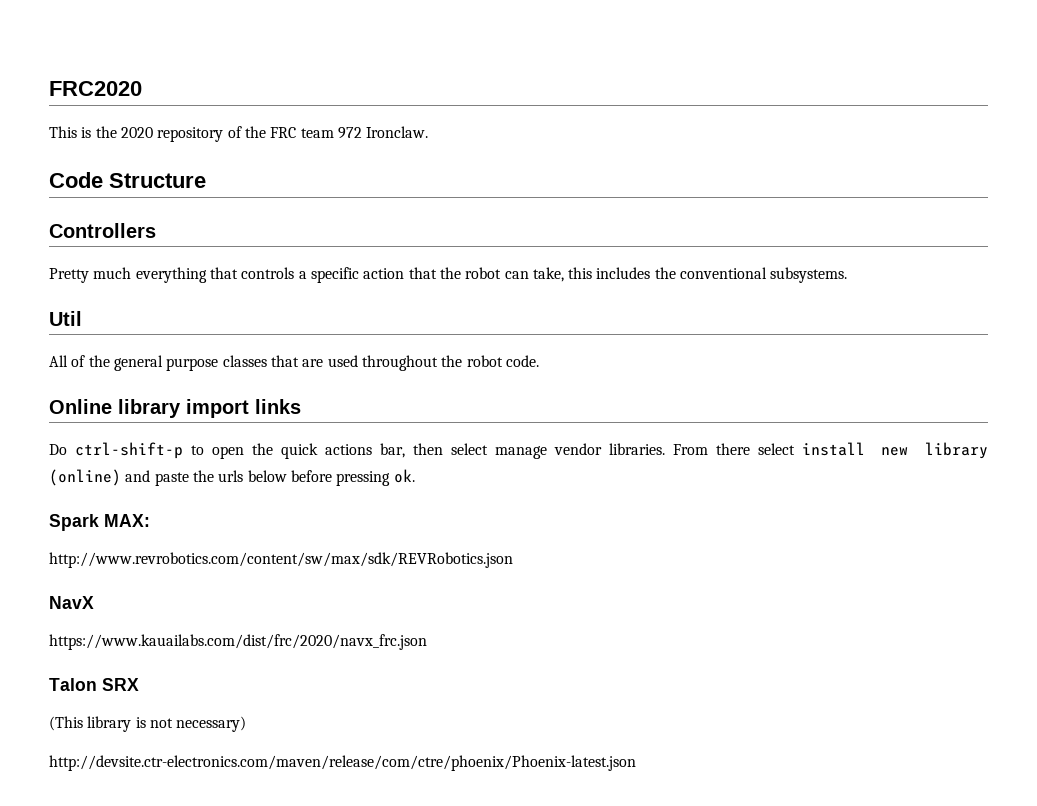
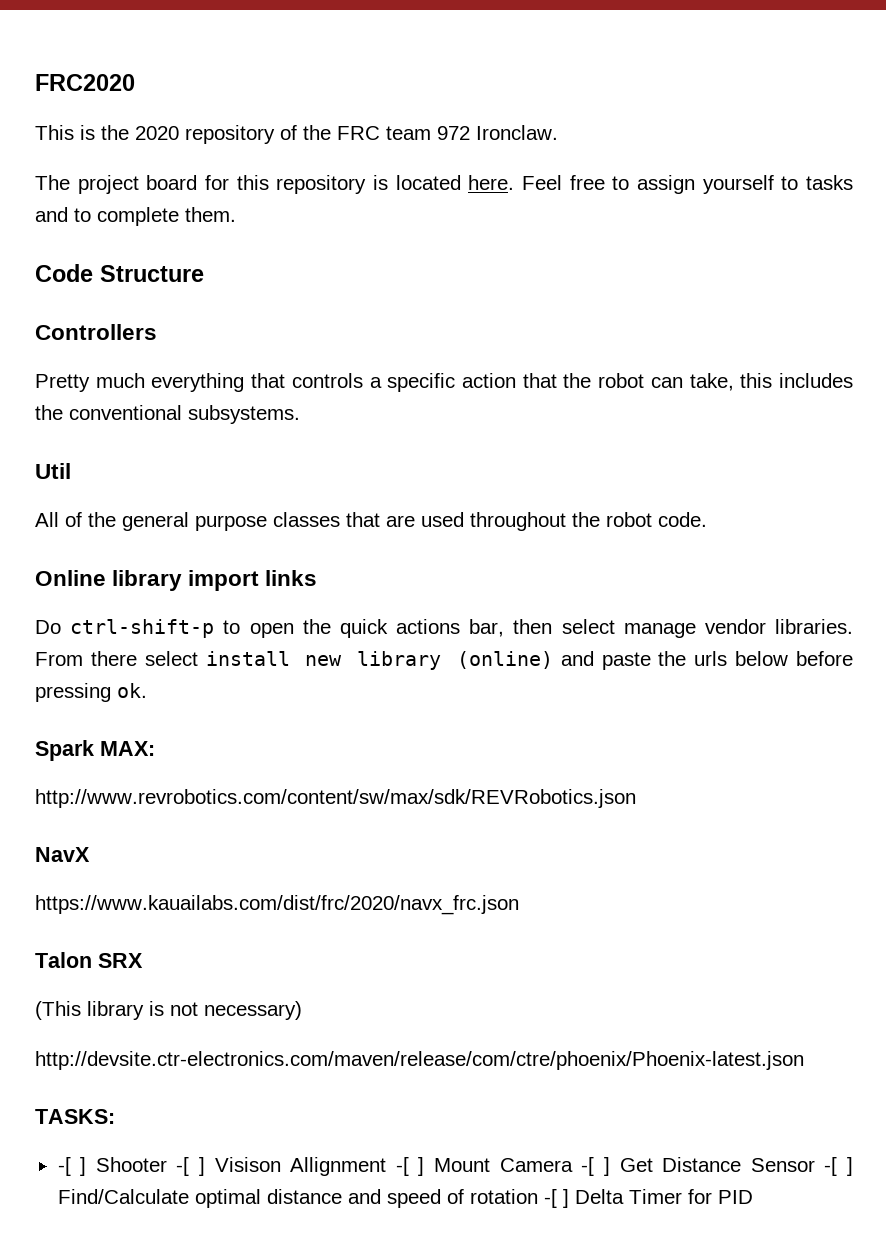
(429, 132) none -> [35,175,853,194] [35,207,236,226] // The project board for this repository is located here. Feel free to assign yourself to tasks and to complete them.
(636, 763) none -> [35,1109,115,1124] [57,1157,854,1176] [57,1189,753,1208] // TASKS: // -[ ] Shooter -[ ] Visison Allignment -[ ] Mount Camera -[ ] Get Distance Sensor -[ ] Find/Calculate optimal distance and speed of rotation -[ ] Delta Timer for PID

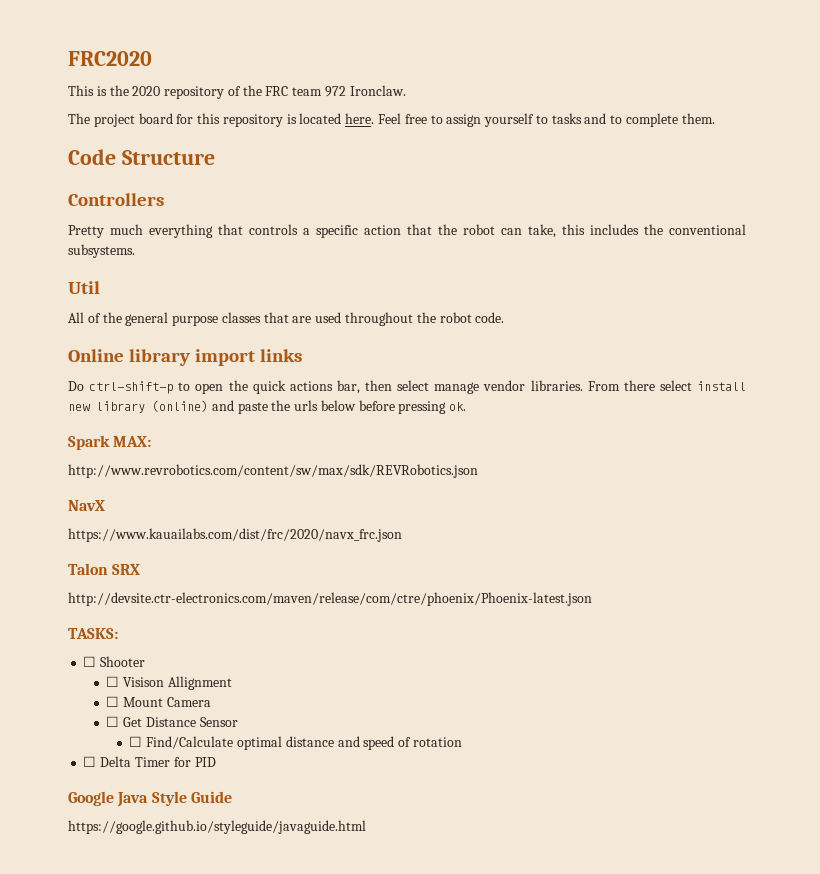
[35,1001,302,1020] // (This library is not necessary) -> (141, 569) none
[57,1157,87,1176] -[ ] -> [83,656,97,667] ☐
[176,1157,206,1176] -[ ] -> [106,676,120,687] // ☐
[395,1157,425,1176] -[ ] -> [106,696,120,707] // ☐
[581,1157,610,1176] -[ ] -> [106,716,120,727] // ☐
[824,1157,854,1176] -[ ] -> [129,736,143,747] // ☐
[543,1189,569,1208] -[ ] -> [83,756,97,767] // ☐
(753, 1197) none -> [68,791,232,807] [68,820,366,834] // Google Java Style Guide // https://google.github.io/styleguide/javaguide.html

